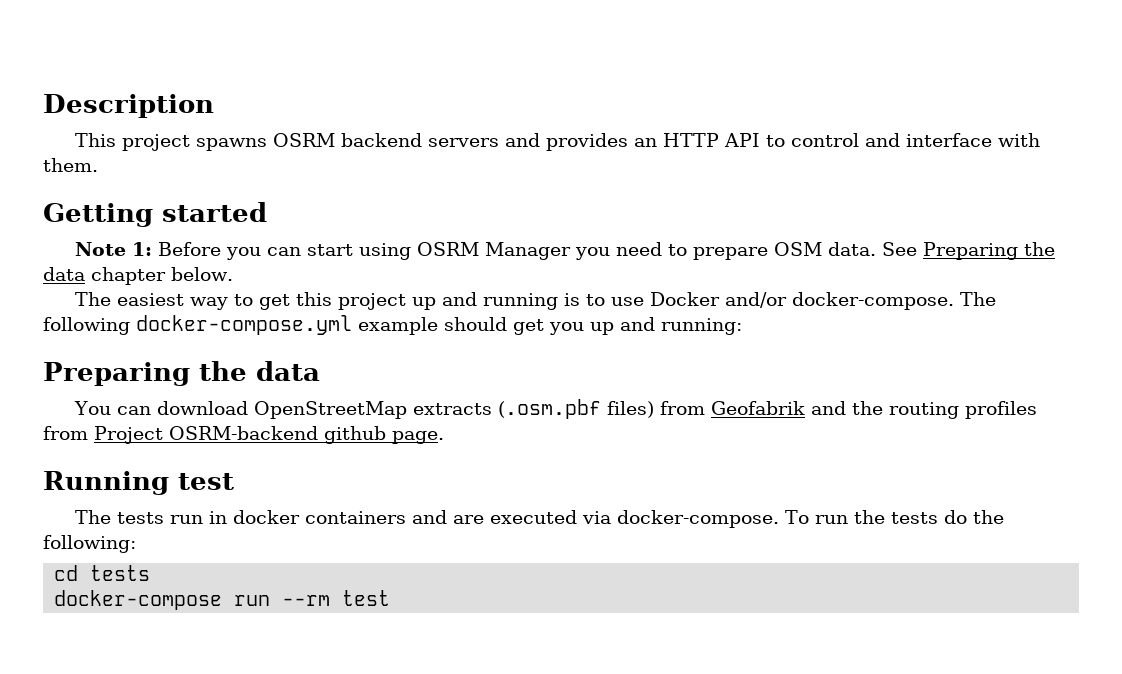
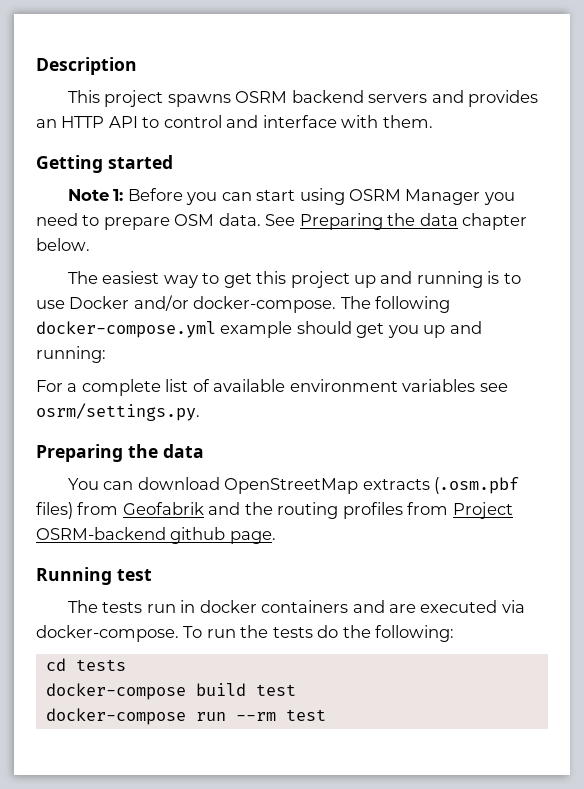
(742, 326) none -> [36,379,508,396] [36,403,200,421] // For a complete list of available environment variables see osrm/settings.py.
(151, 573) none -> [45,683,296,700] // docker-compose build test

